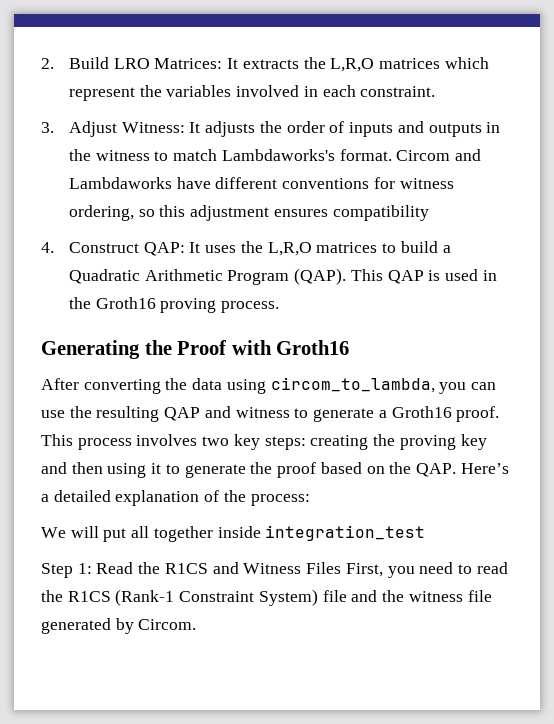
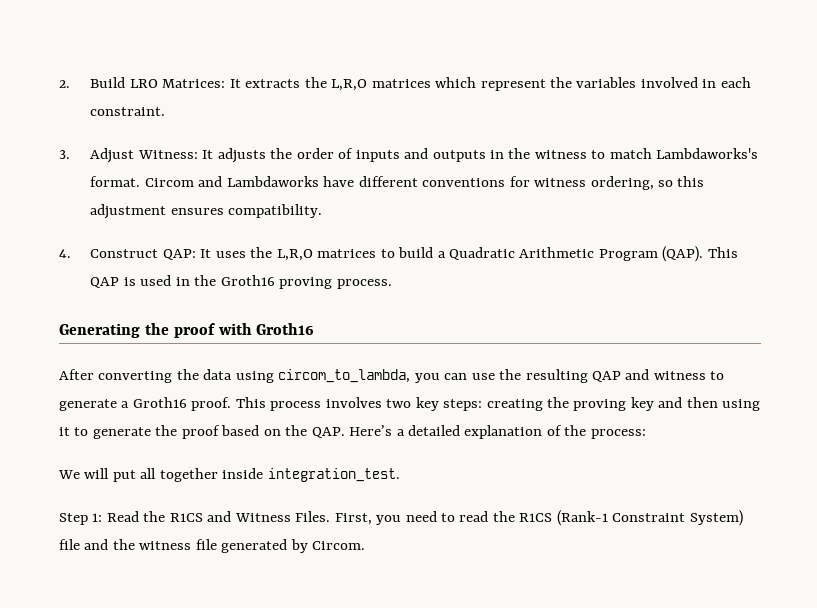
[332,205,429,221] compatibility -> [228,204,323,218] compatibility.
[177,340,228,355] Proof -> [173,323,215,338] proof
[265,525,426,541] integration_test -> [267,468,400,482] integration_test.
[306,562,342,574] Files -> [295,511,331,522] Files.

